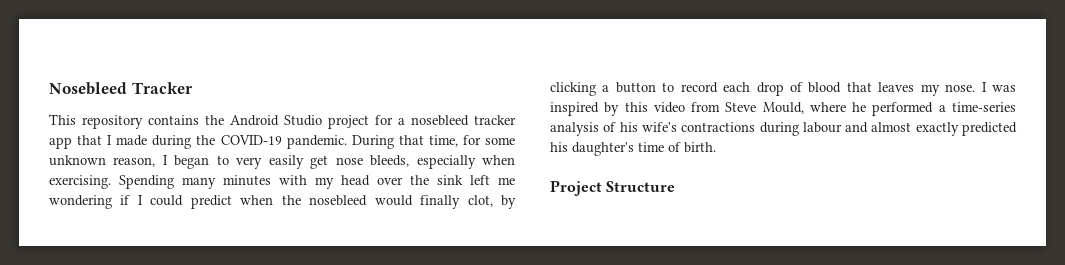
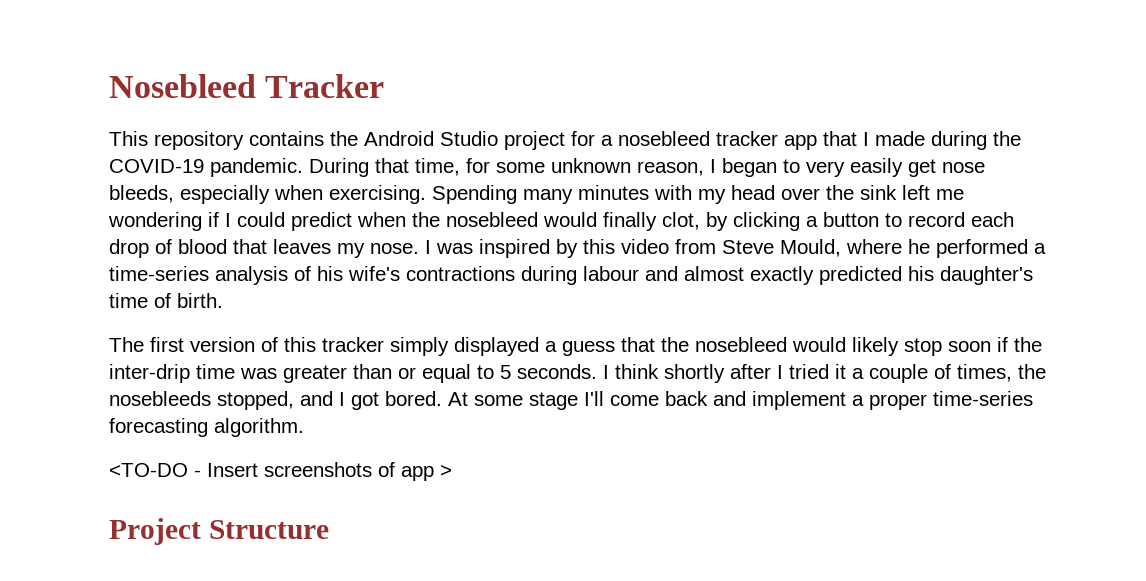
(716, 147) none -> [109,337,1042,356] [109,364,1046,383] [109,391,1033,410] [109,418,304,437] [109,462,452,481] // The first version of this tracker simply displayed a guess that the nosebleed would likely stop soon if the inter-drip time was greater than or equal to 5 seconds. I think shortly after I tried it a couple of times, the nosebleeds stopped, and I got bored. At some stage I'll come back and implement a proper time-series forecasting algorithm. // <TO-DO - Insert screenshots of app >

